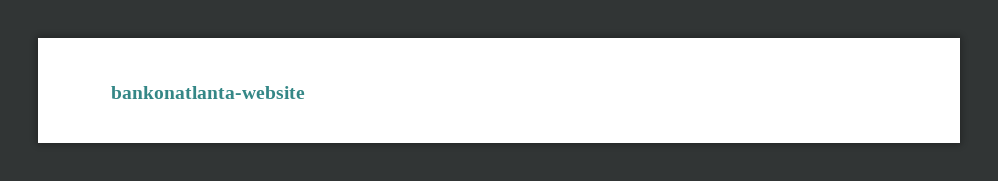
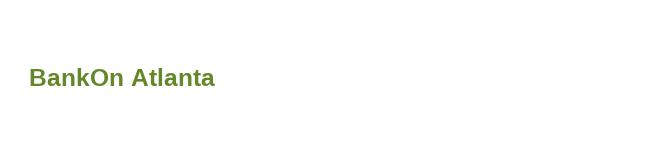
[111,86,305,99] bankonatlanta-website -> [29,68,215,86] BankOn Atlanta

